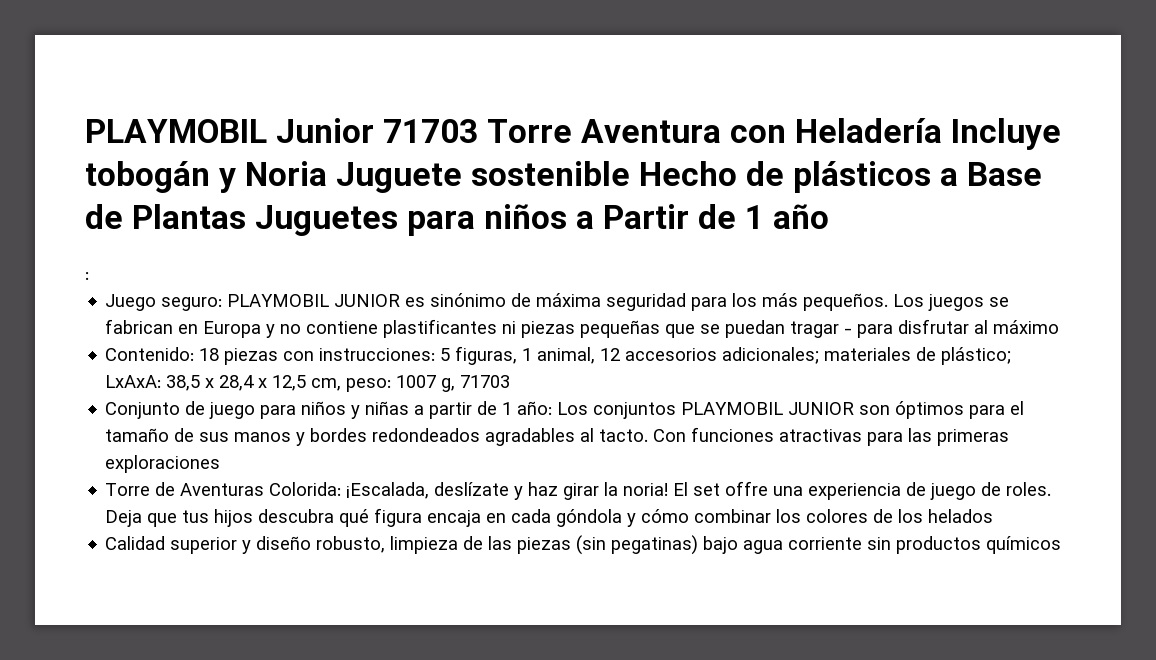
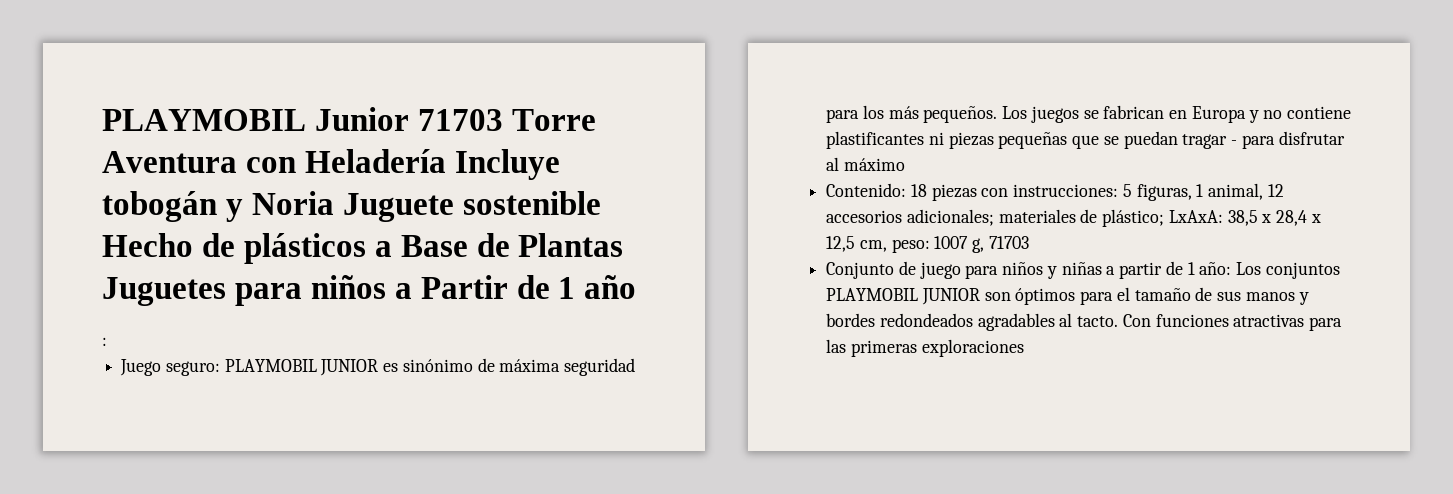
[105,481,1052,500] [105,508,994,527] [105,535,1062,555] // Torre de Aventuras Colorida: ¡Escalada, deslízate y haz girar la noria! El set offre una experiencia de juego de roles. Deja que tus hijos descubra qué figura encaja en cada góndola y cómo combinar los colores de los helados // Calidad superior y diseño robusto, limpieza de las piezas (sin pegatinas) bajo agua corriente sin productos químicos -> (1024, 348) none

